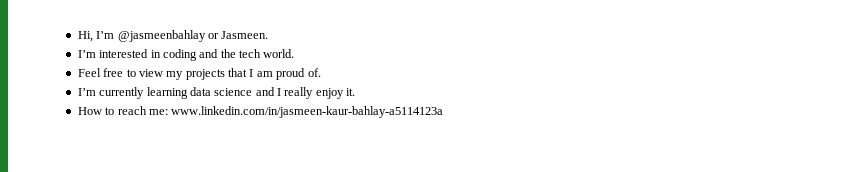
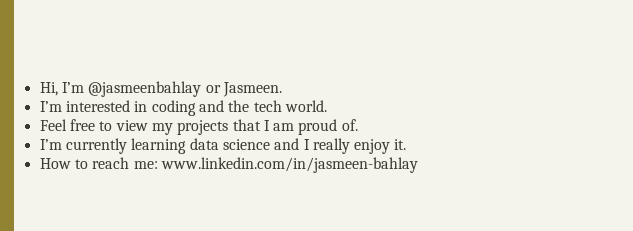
[171,106,444,118] www.linkedin.com/in/jasmeen-kaur-bahlay-a5114123a -> [160,157,418,173] www.linkedin.com/in/jasmeen-bahlay

